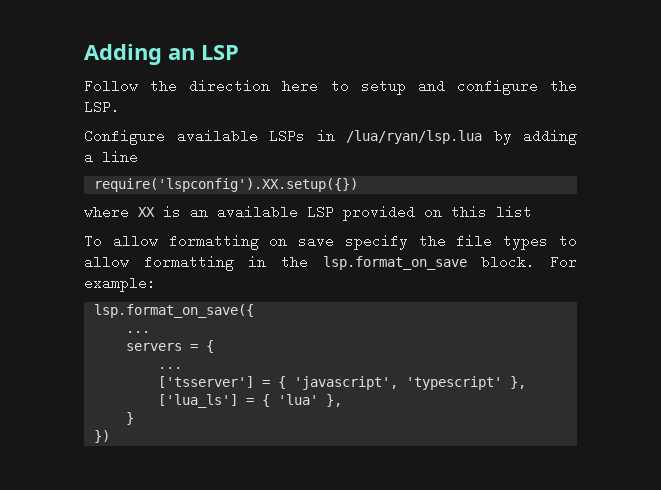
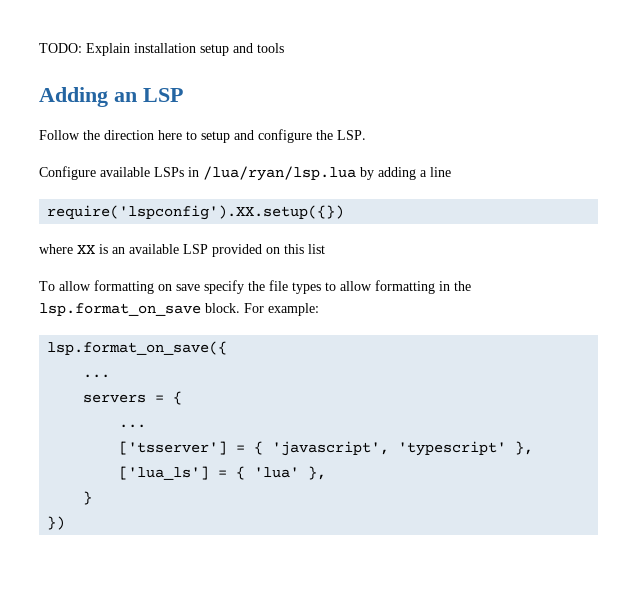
(84, 54) none -> [39,43,284,56] TODO: Explain installation setup and tools //

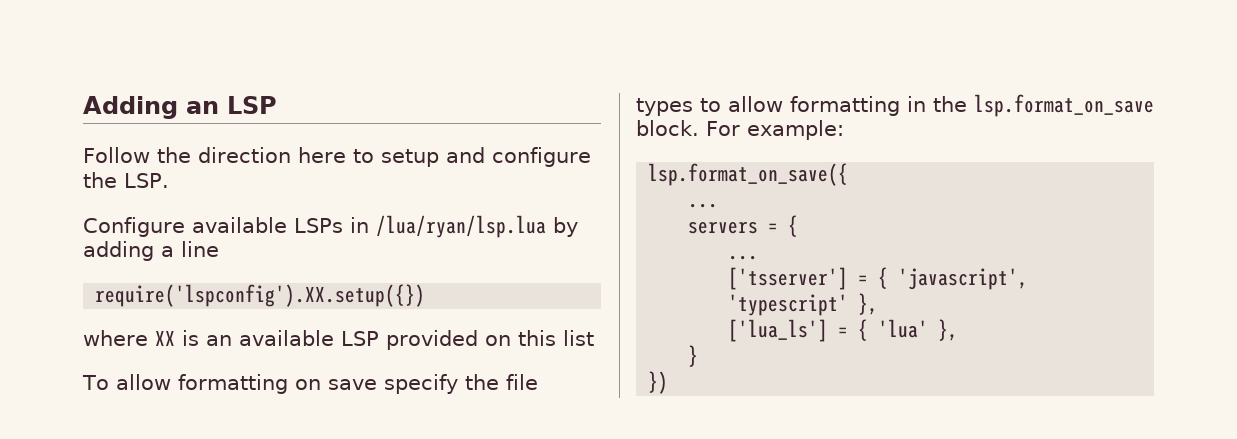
[39,43,284,56] TODO: Explain installation setup and tools // -> (83, 107) none

